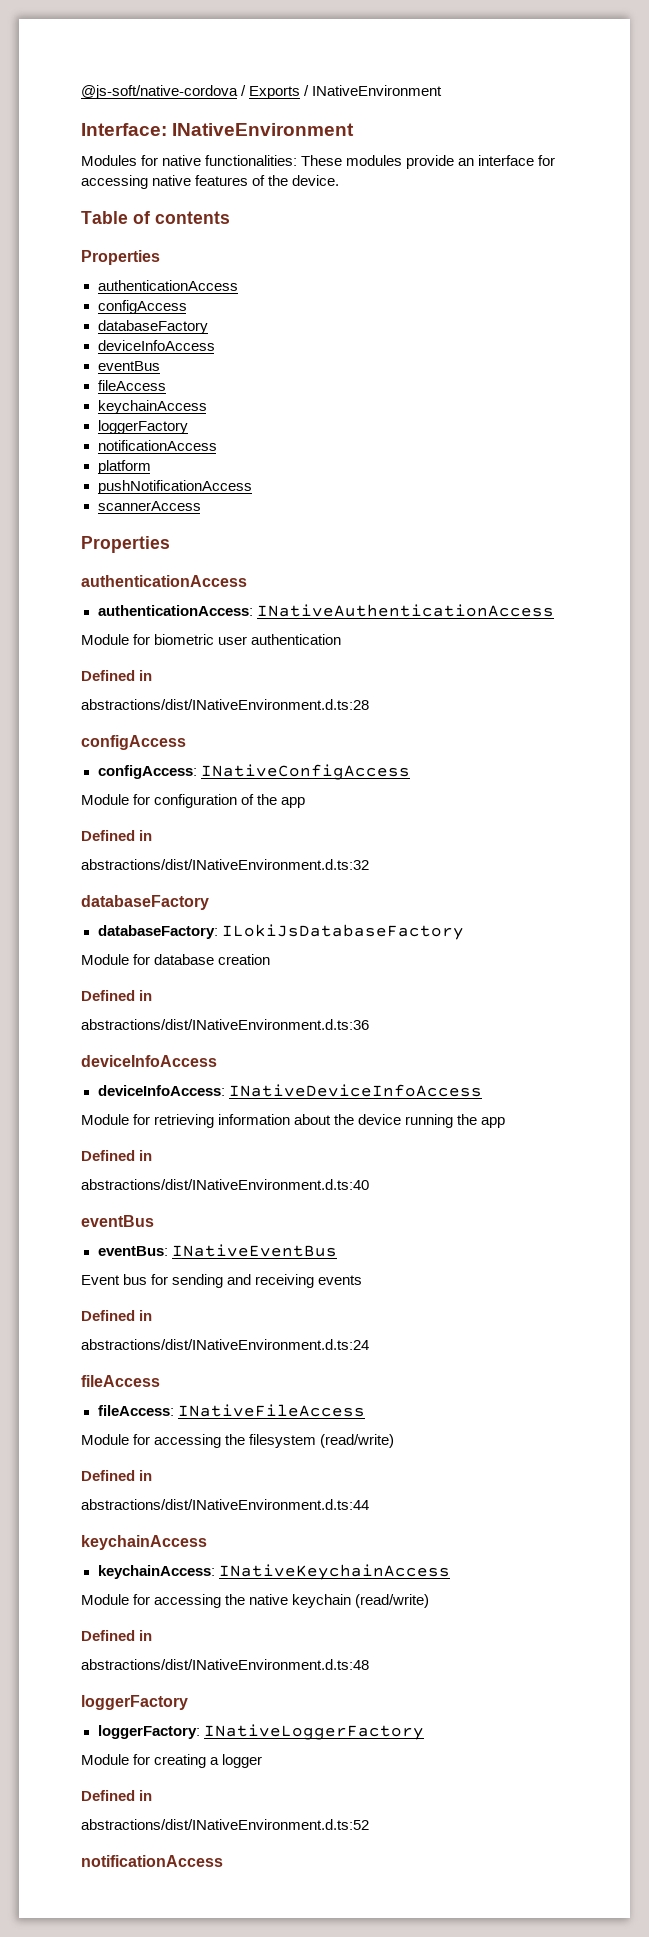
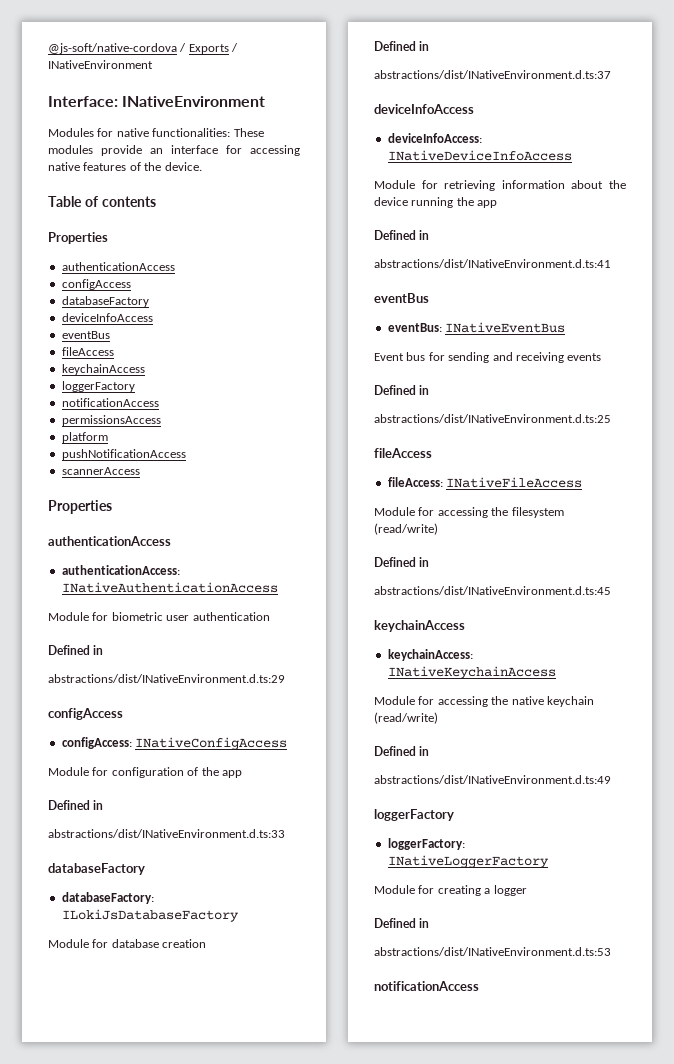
(217, 445) none -> [61,415,161,426] // permissionsAccess
[81,699,369,710] abstractions/dist/INativeEnvironment.d.ts:28 -> [48,674,285,683] abstractions/dist/INativeEnvironment.d.ts:29
[81,859,369,870] abstractions/dist/INativeEnvironment.d.ts:32 -> [48,829,285,838] abstractions/dist/INativeEnvironment.d.ts:33
[81,1019,369,1030] abstractions/dist/INativeEnvironment.d.ts:36 -> [374,70,611,79] abstractions/dist/INativeEnvironment.d.ts:37
[81,1179,369,1190] abstractions/dist/INativeEnvironment.d.ts:40 -> [374,259,611,268] abstractions/dist/INativeEnvironment.d.ts:41
[81,1339,369,1350] abstractions/dist/INativeEnvironment.d.ts:24 -> [374,414,611,423] abstractions/dist/INativeEnvironment.d.ts:25
[81,1499,369,1510] abstractions/dist/INativeEnvironment.d.ts:44 -> [374,586,611,595] abstractions/dist/INativeEnvironment.d.ts:45
[81,1659,369,1670] abstractions/dist/INativeEnvironment.d.ts:48 -> [374,775,611,784] abstractions/dist/INativeEnvironment.d.ts:49
[81,1819,369,1830] abstractions/dist/INativeEnvironment.d.ts:52 -> [374,947,611,956] abstractions/dist/INativeEnvironment.d.ts:53

